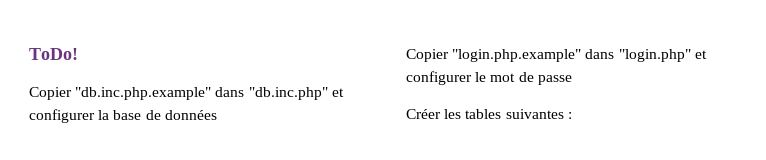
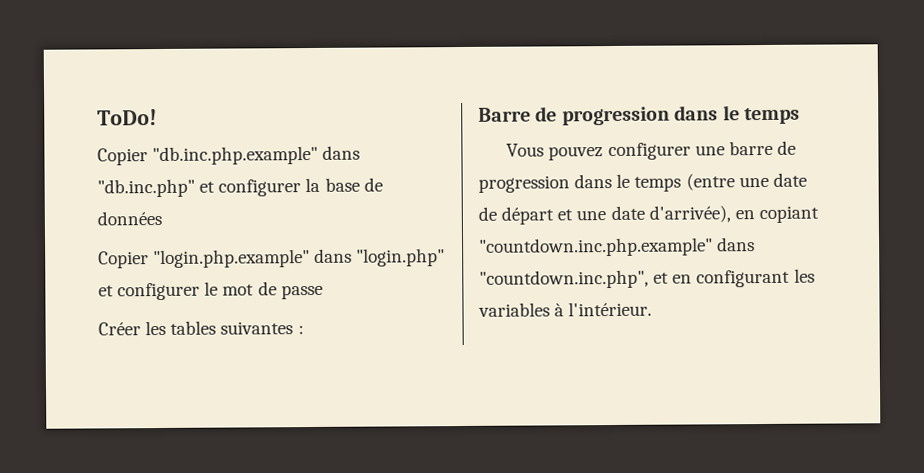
(572, 115) none -> [478,105,800,126] [506,140,797,161] [478,172,807,193] [478,205,819,225] [479,237,756,257] [479,268,815,289] [478,301,653,317] // Barre de progression dans le temps // Vous pouvez configurer une barre de progression dans le temps (entre une date de départ et une date d'arrivée), en copiant "countdown.inc.php.example" dans "countdown.inc.php", et en configurant les variables à l'intérieur.

